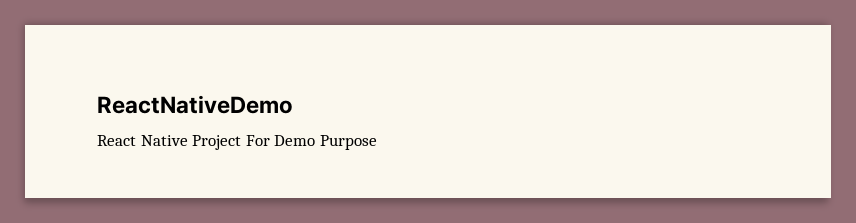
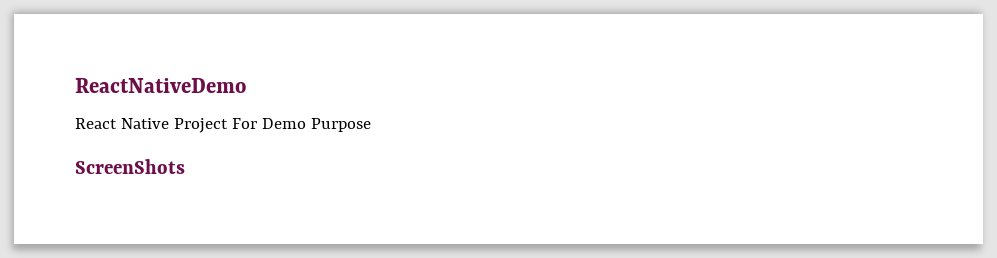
(377, 142) none -> [75,159,185,174] // ScreenShots

